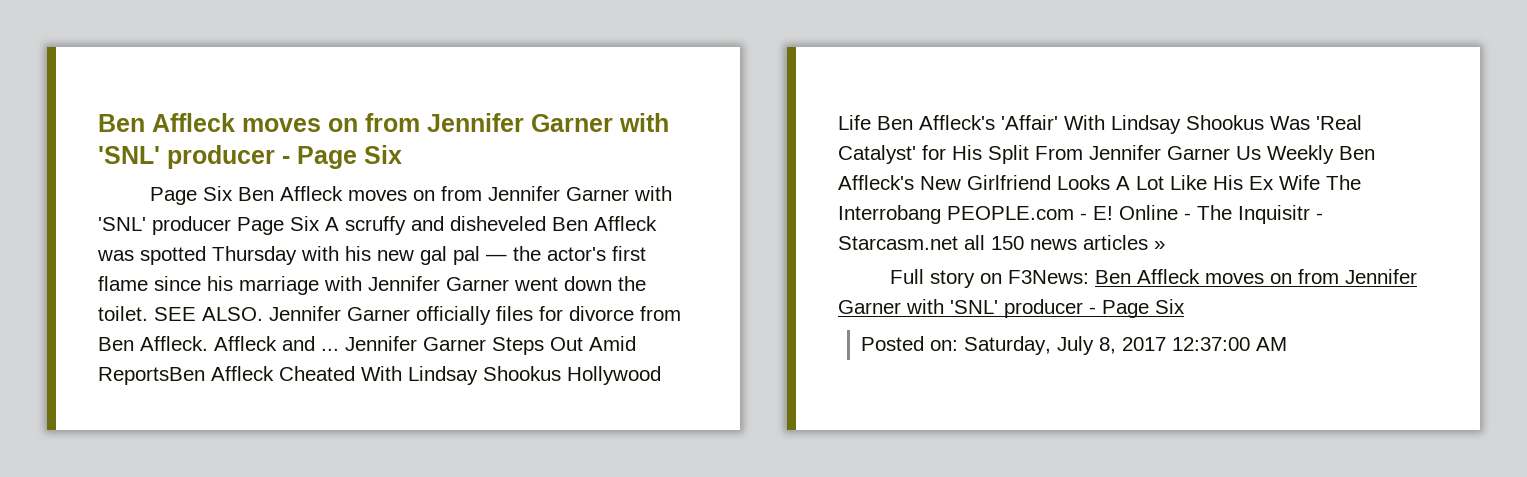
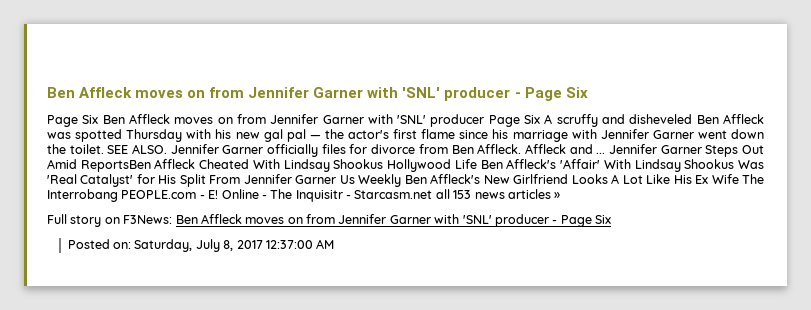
[991,236,1024,250] 150 -> [453,190,472,199] 153

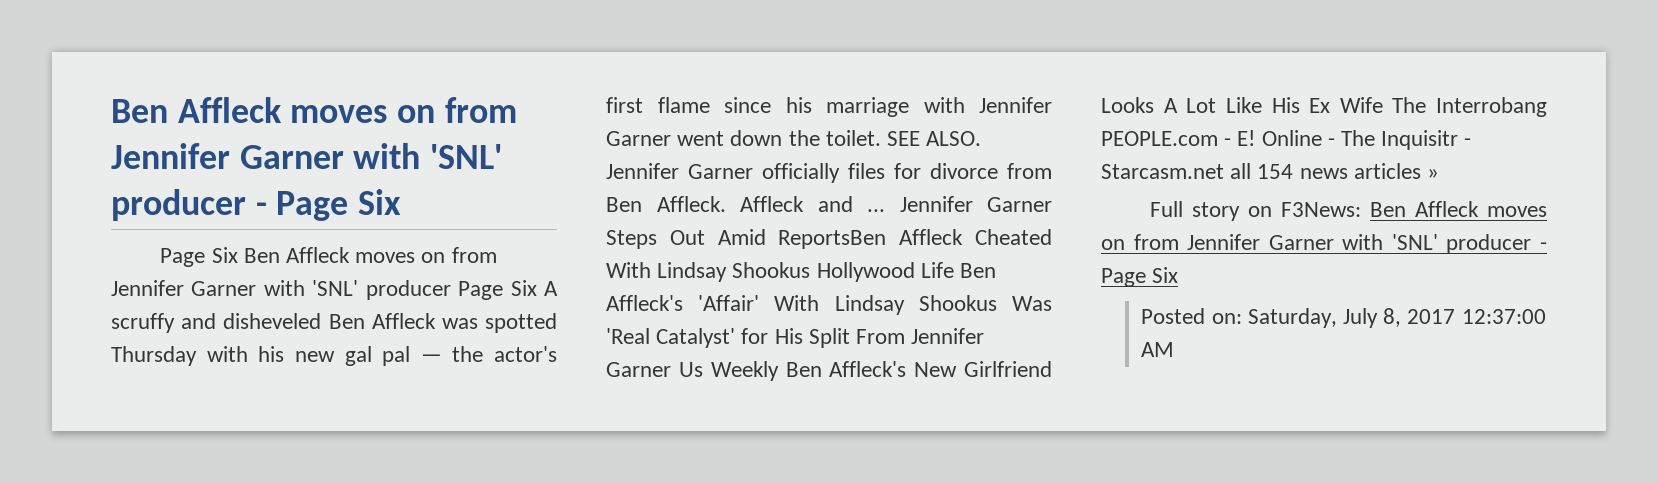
[453,190,472,199] 153 -> [1257,164,1294,179] 154

